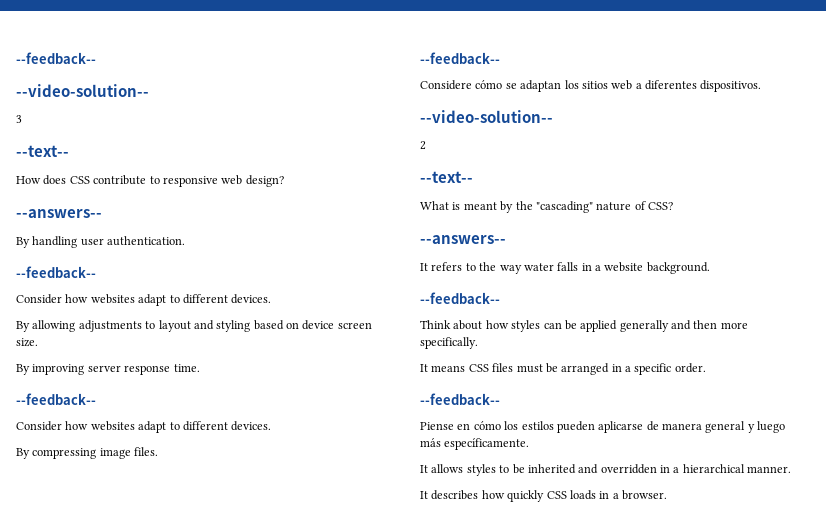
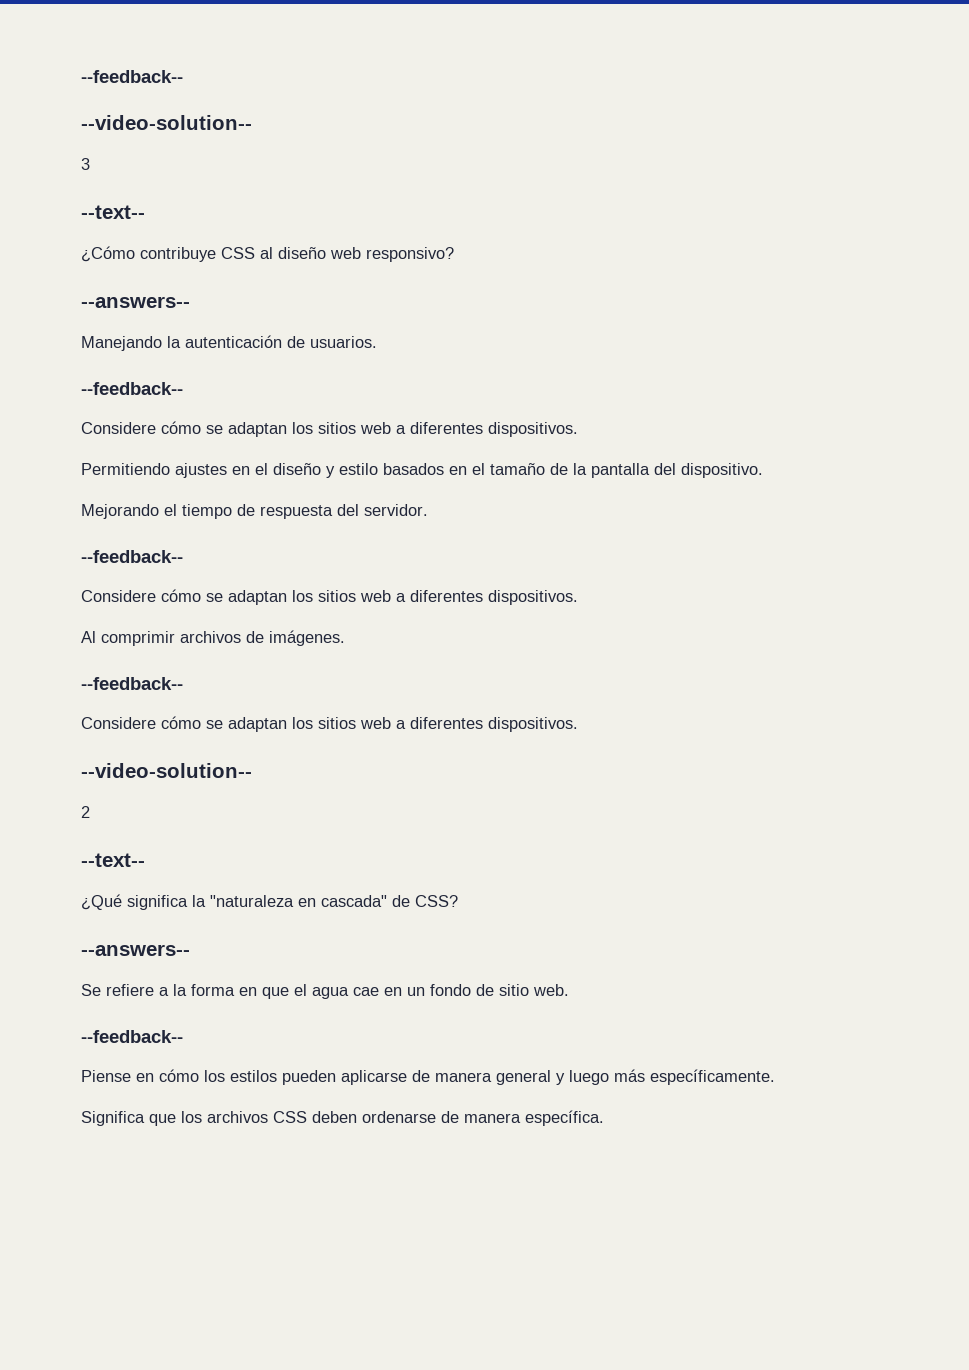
[16,175,284,187] [16,209,102,218] [16,236,186,248] [16,266,96,278] [16,294,272,306] [16,320,372,332] [16,338,38,347] [16,364,200,375] [16,393,96,405] [16,421,272,433] [16,447,159,459] How does CSS contribute to responsive web design? // --answers-- // By handling user authentication. // --feedback-- // Consider how websites adapt to different devices. // By allowing adjustments to layout and styling based on device screen size. // By improving server response time. // --feedback-- // Consider how websites adapt to different devices. // By compressing image files. -> [81,246,454,262] [81,296,190,308] [81,335,377,351] [81,382,183,395] [81,421,578,437] [81,463,763,478] [81,504,428,519] [81,550,183,563] [81,589,578,605] [81,630,345,646] ¿Cómo contribuye CSS al diseño web responsivo? // --answers-- // Manejando la autenticación de usuarios. // --feedback-- // Considere cómo se adaptan los sitios web a diferentes dispositivos. // Permitiendo ajustes en el diseño y estilo basados en el tamaño de la pantalla del dispositivo. // Mejorando el tiempo de respuesta del servidor. // --feedback-- // Considere cómo se adaptan los sitios web a diferentes dispositivos. // Al comprimir archivos de imágenes.
[420,201,673,213] [420,235,506,244] [420,262,710,274] [420,292,500,304] [420,320,748,332] [420,337,478,349] [420,363,706,375] What is meant by the "cascading" nature of CSS? // --answers-- // It refers to the way water falls in a website background. // --feedback-- // Think about how styles can be applied generally and then more specifically. // It means CSS files must be arranged in a specific order. -> [81,894,458,910] [81,944,190,956] [81,984,569,999] ¿Qué significa la "naturaleza en cascada" de CSS? // --answers-- // Se refiere a la forma en que el agua cae en un fondo de sitio web.
[420,464,792,476] [420,490,667,502] It allows styles to be inherited and overridden in a hierarchical manner. // It describes how quickly CSS loads in a browser. -> [81,1110,604,1126] Significa que los archivos CSS deben ordenarse de manera específica.

